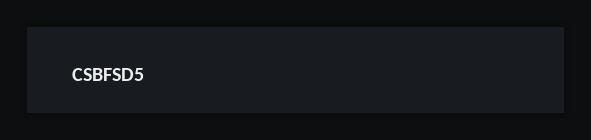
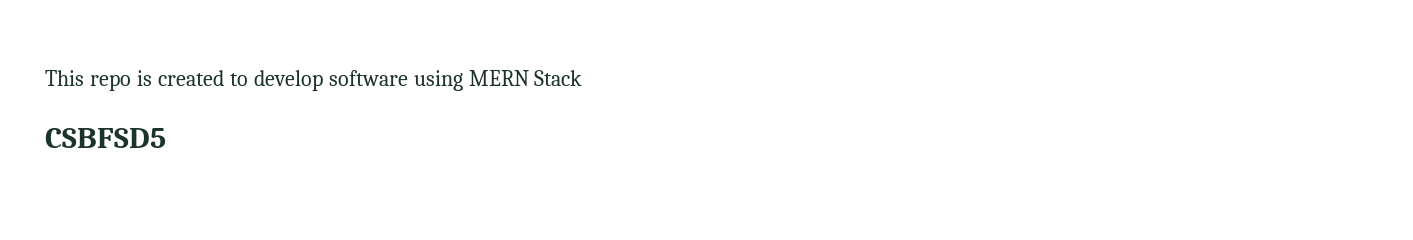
(72, 74) none -> [45,70,583,91] This repo is created to develop software using MERN Stack //

